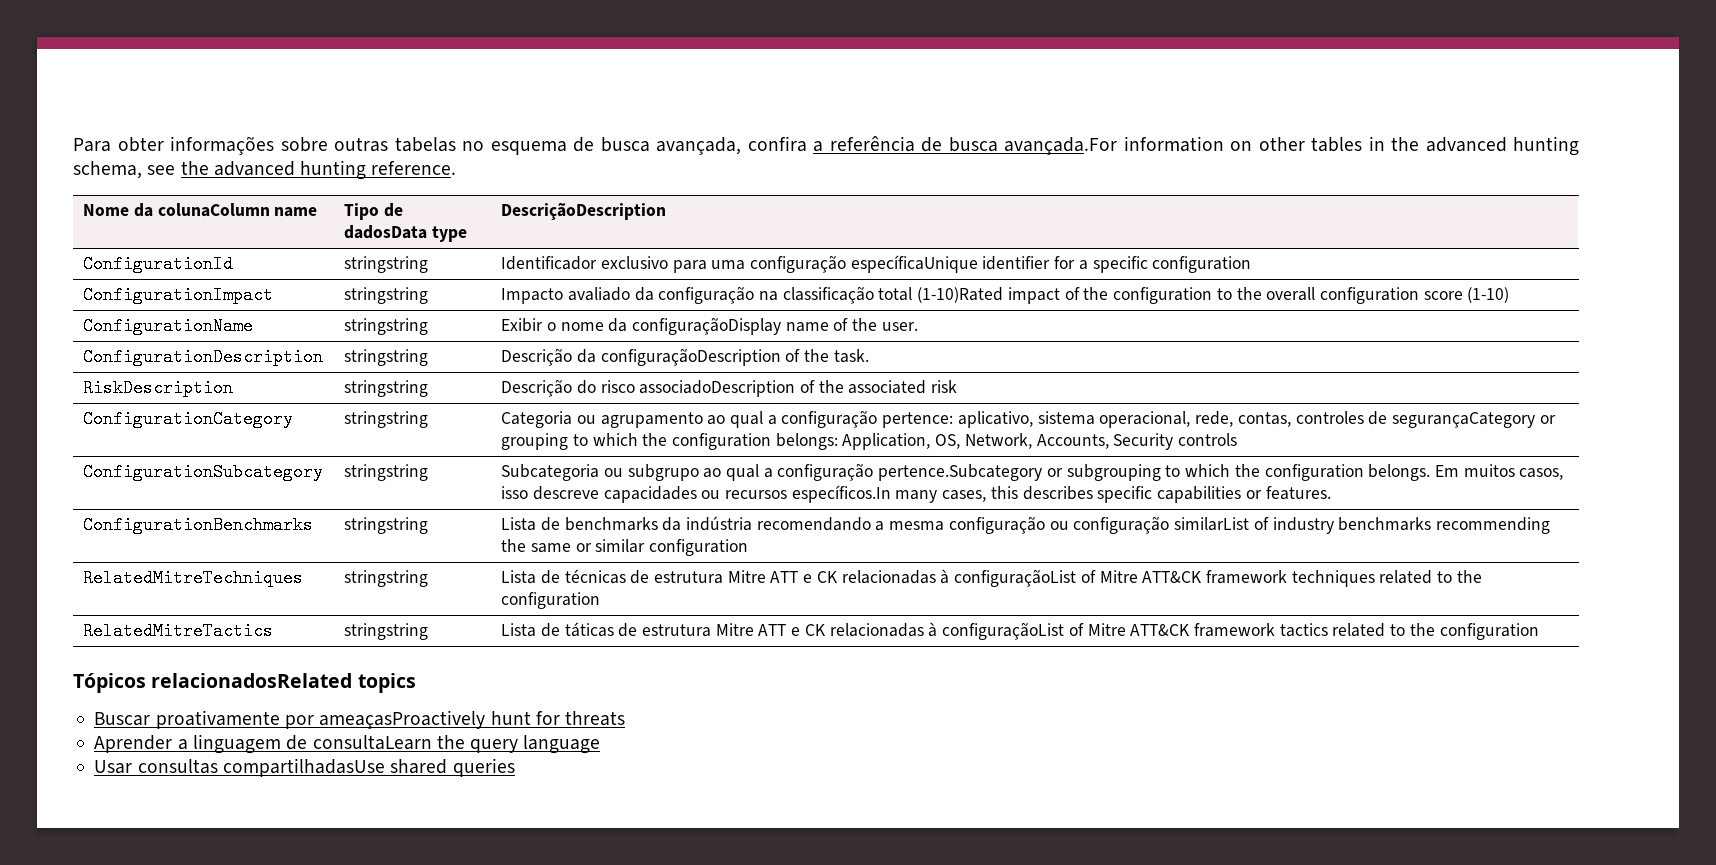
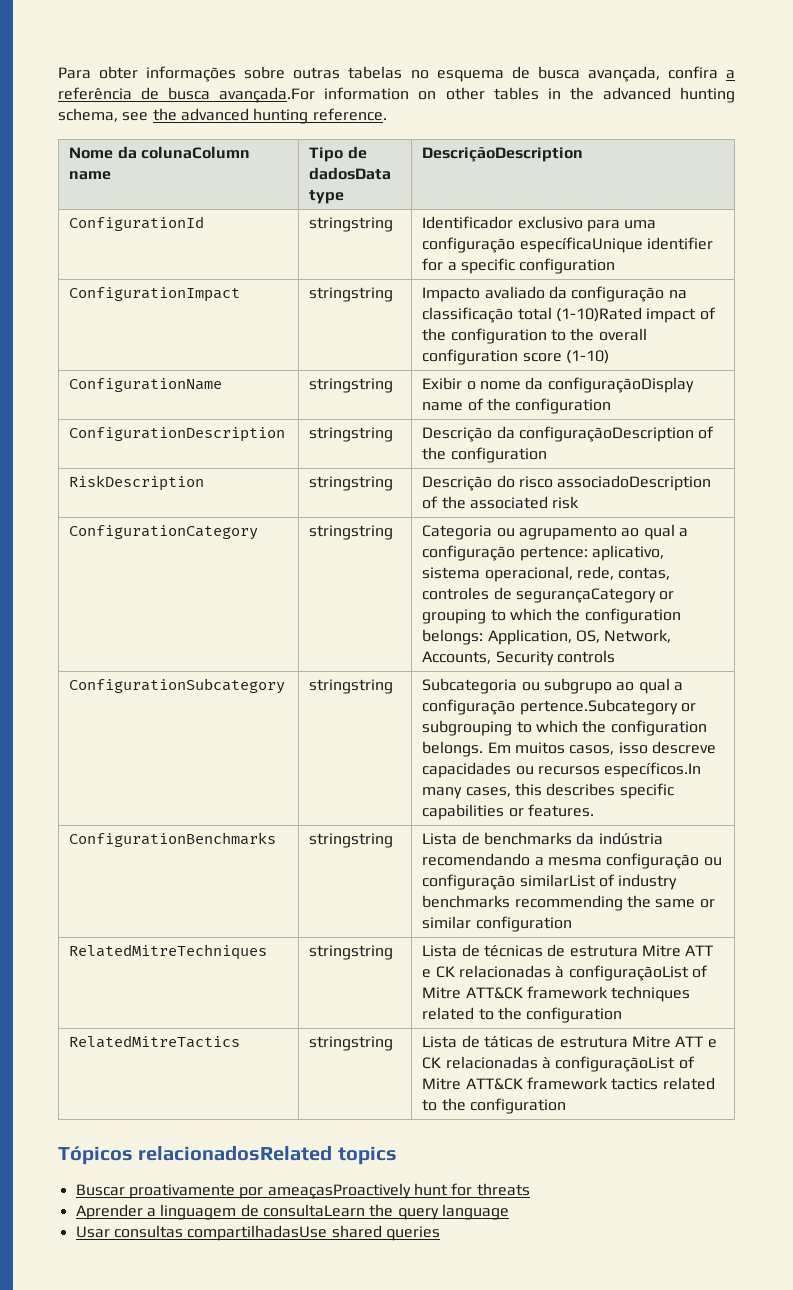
[881,322,918,331] user. -> [515,398,612,414] configuration
[833,349,869,363] task. -> [450,447,547,463] configuration

